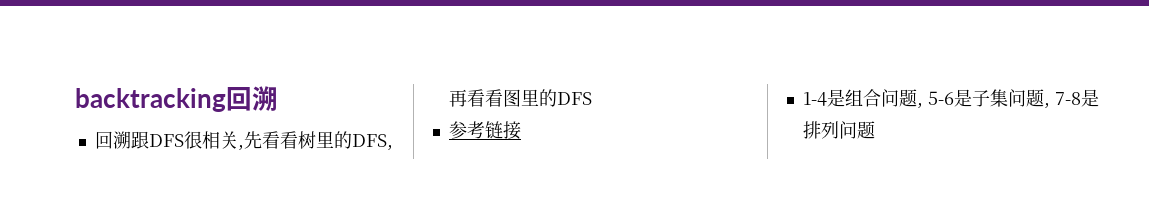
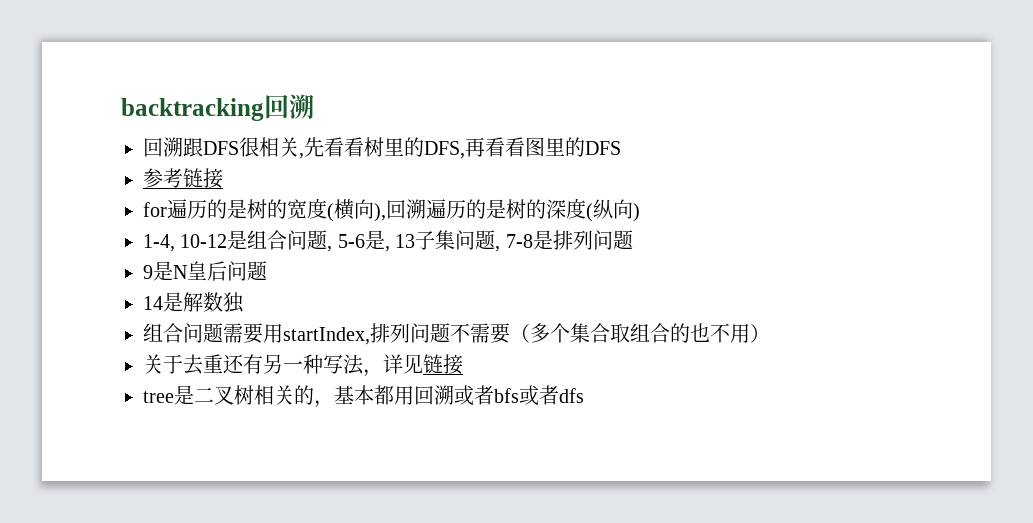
[802,92,827,106] 1-4 -> [143,198,640,222] [143,234,228,252] for遍历的是树的宽度(横向),回溯遍历的是树的深度(纵向) // 1-4, 10-12
(972, 98) none -> [384,234,416,252] , 13
(875, 130) none -> [143,261,267,281] [143,292,244,313] [143,323,770,345] [143,354,463,377] [143,385,584,408] // 9是N皇后问题 // 14是解数独 // 组合问题需要用startIndex,排列问题不需要（多个集合取组合的也不用） // 关于去重还有另一种写法，详见链接 // tree是二叉树相关的，基本都用回溯或者bfs或者dfs

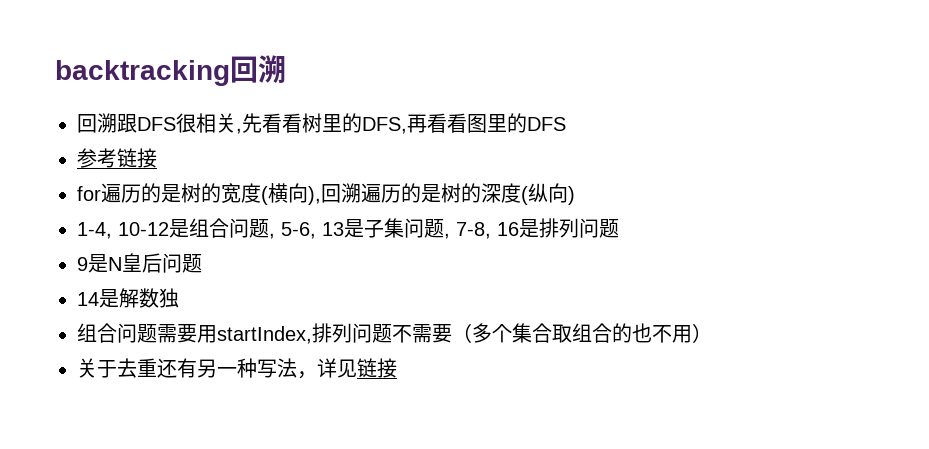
[337,230,416,252] 5-6是, 13 -> [281,219,364,239] 5-6, 13是
[505,234,533,248] 7-8 -> [456,222,519,239] 7-8, 16
[143,385,584,408] // tree是二叉树相关的，基本都用回溯或者bfs或者dfs -> (397, 368) none

